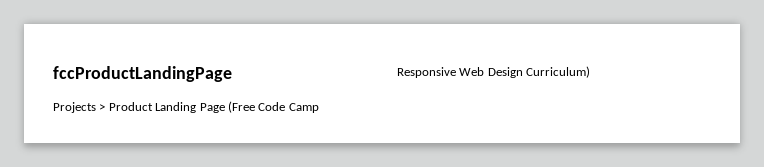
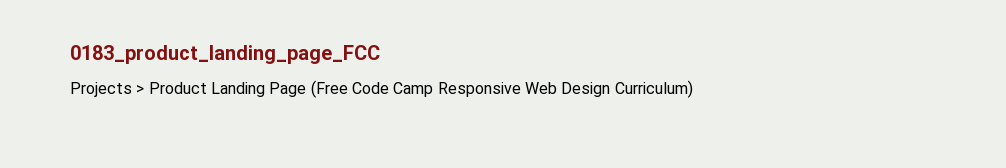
[53,66,232,82] fccProductLandingPage -> [70,45,380,64] 0183_product_landing_page_FCC

